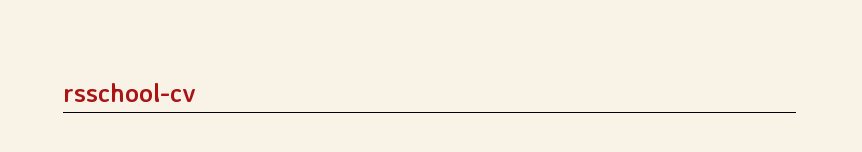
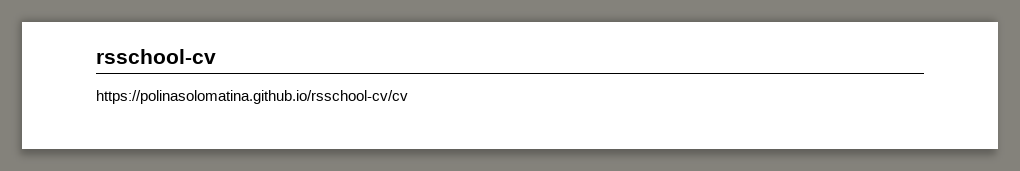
(196, 92) none -> [96,90,408,104] // https://polinasolomatina.github.io/rsschool-cv/cv

